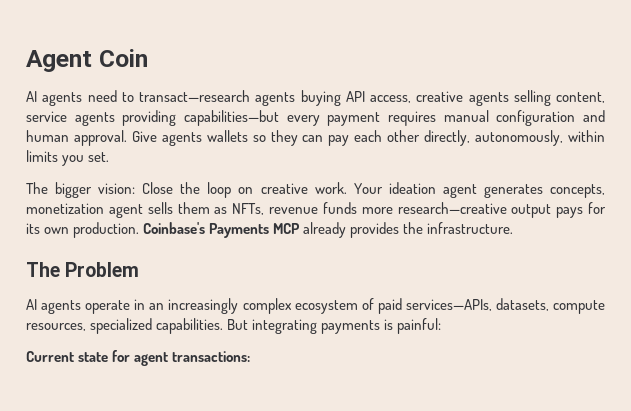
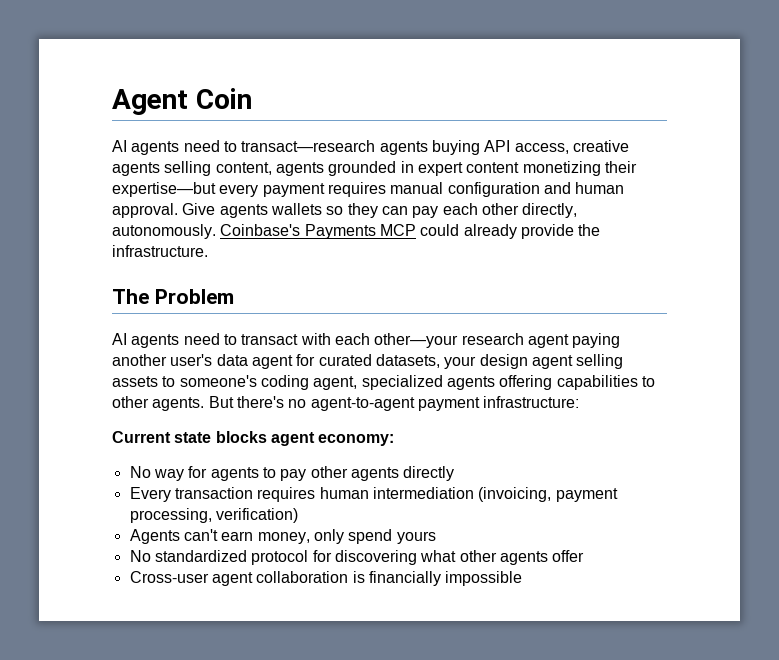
[26,110,279,126] service agents providing capabilities—but -> [275,161,637,176] [112,182,216,197] agents grounded in expert content monetizing their expertise—but
[475,130,605,146] [26,150,110,166] [26,182,605,198] [26,202,606,218] [26,222,400,238] autonomously, within limits you set. // The bigger vision: Close the loop on creative work. Your ideation agent generates concepts, monetization agent sells them as NFTs, revenue funds more research—creative output pays for its own production. Coinbase's Payments MCP already provides -> [112,224,574,239] autonomously. Coinbase's Payments MCP could already provide
[85,298,605,314] [26,318,442,334] [26,350,251,366] operate in an increasingly complex ecosystem of paid services—APIs, datasets, compute resources, specialized capabilities. But integrating payments is painful: // Current state for agent transactions: -> [183,333,621,348] [112,354,624,369] [112,375,655,390] [112,396,580,411] [112,431,395,446] [129,466,455,481] [129,487,618,502] [129,508,298,523] [129,529,436,544] [129,550,585,565] [129,571,523,586] need to transact with each other—your research agent paying another user's data agent for curated datasets, your design agent selling assets to someone's coding agent, specialized agents offering capabilities to other agents. But there's no agent-to-agent payment infrastructure: // Current state blocks agent economy: // No way for agents to pay other agents directly // Every transaction requires human intermediation (invoicing, payment processing, verification) // Agents can't earn money, only spend yours // No standardized protocol for discovering what other agents offer // Cross-user agent collaboration is financially impossible

